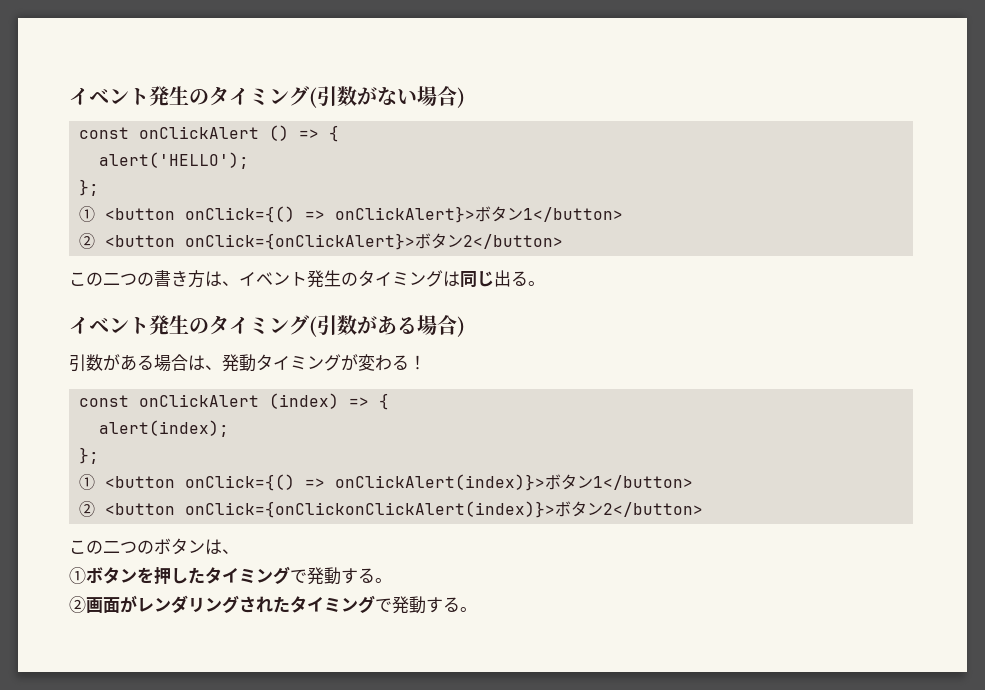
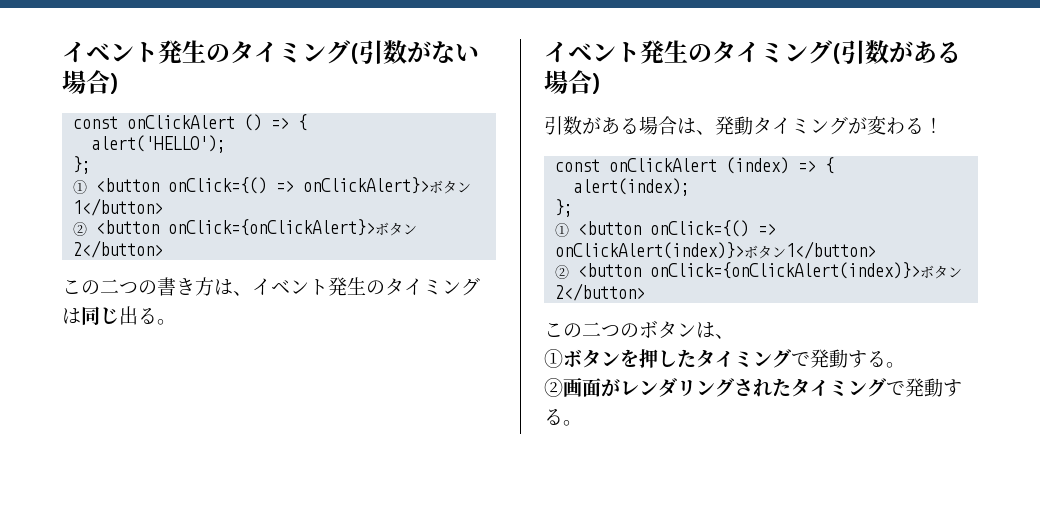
[185,501,556,518] onClick={onClickonClickAlert(index)}> -> [650,262,921,279] onClick={onClickAlert(index)}>

